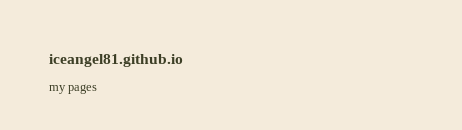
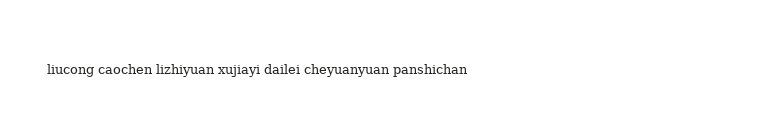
[49,54,183,67] [49,84,98,94] iceangel81.github.io // my pages -> [47,64,468,77] liucong caochen lizhiyuan xujiayi dailei cheyuanyuan panshichan

